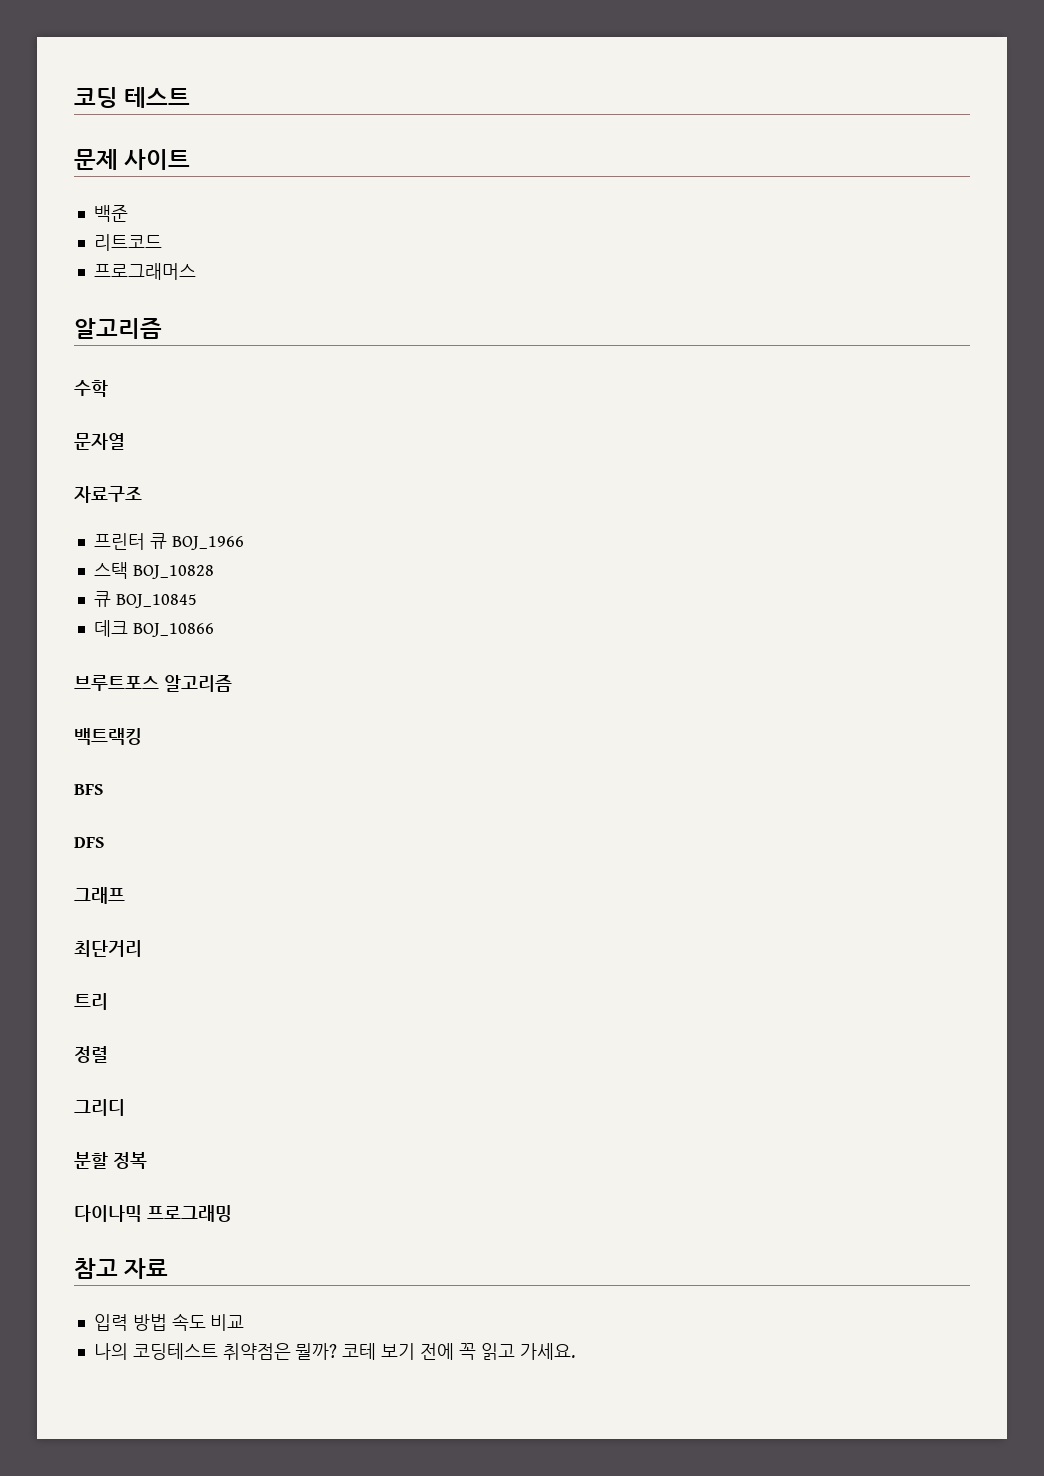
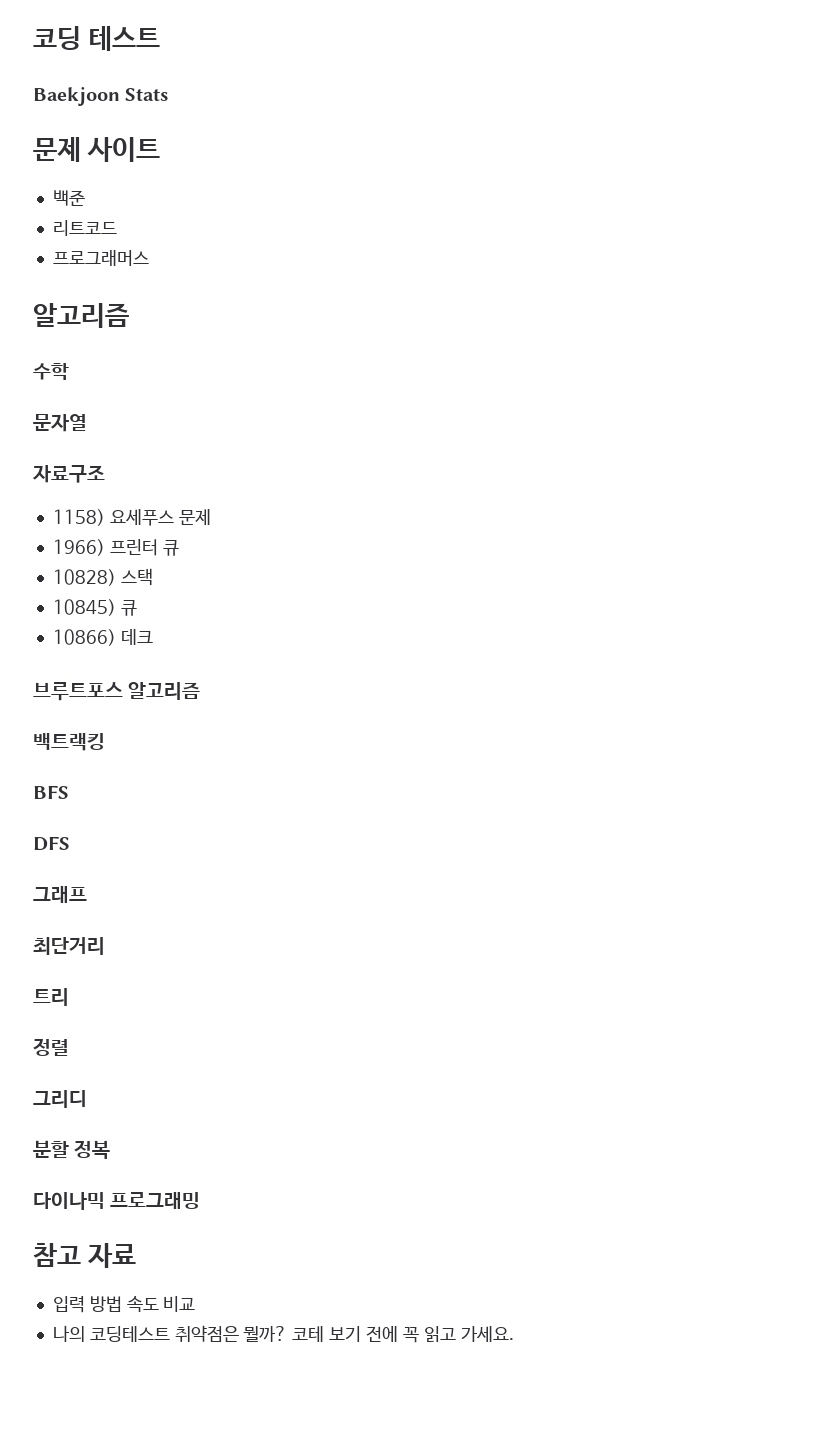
(191, 97) none -> [33,87,169,106] // Baekjoon Stats
(142, 494) none -> [52,509,211,526] [52,539,105,556] 1158) 요세푸스 문제 // 1966)
[171,536,244,550] BOJ_1966 // -> [52,569,116,586] // 10828)
[132,565,214,579] [93,591,197,608] BOJ_10828 // 큐 BOJ_10845 // -> [52,599,137,616] [52,629,116,646] // 10845) 큐 // 10866)
[132,623,214,637] BOJ_10866 -> (153, 637) none

